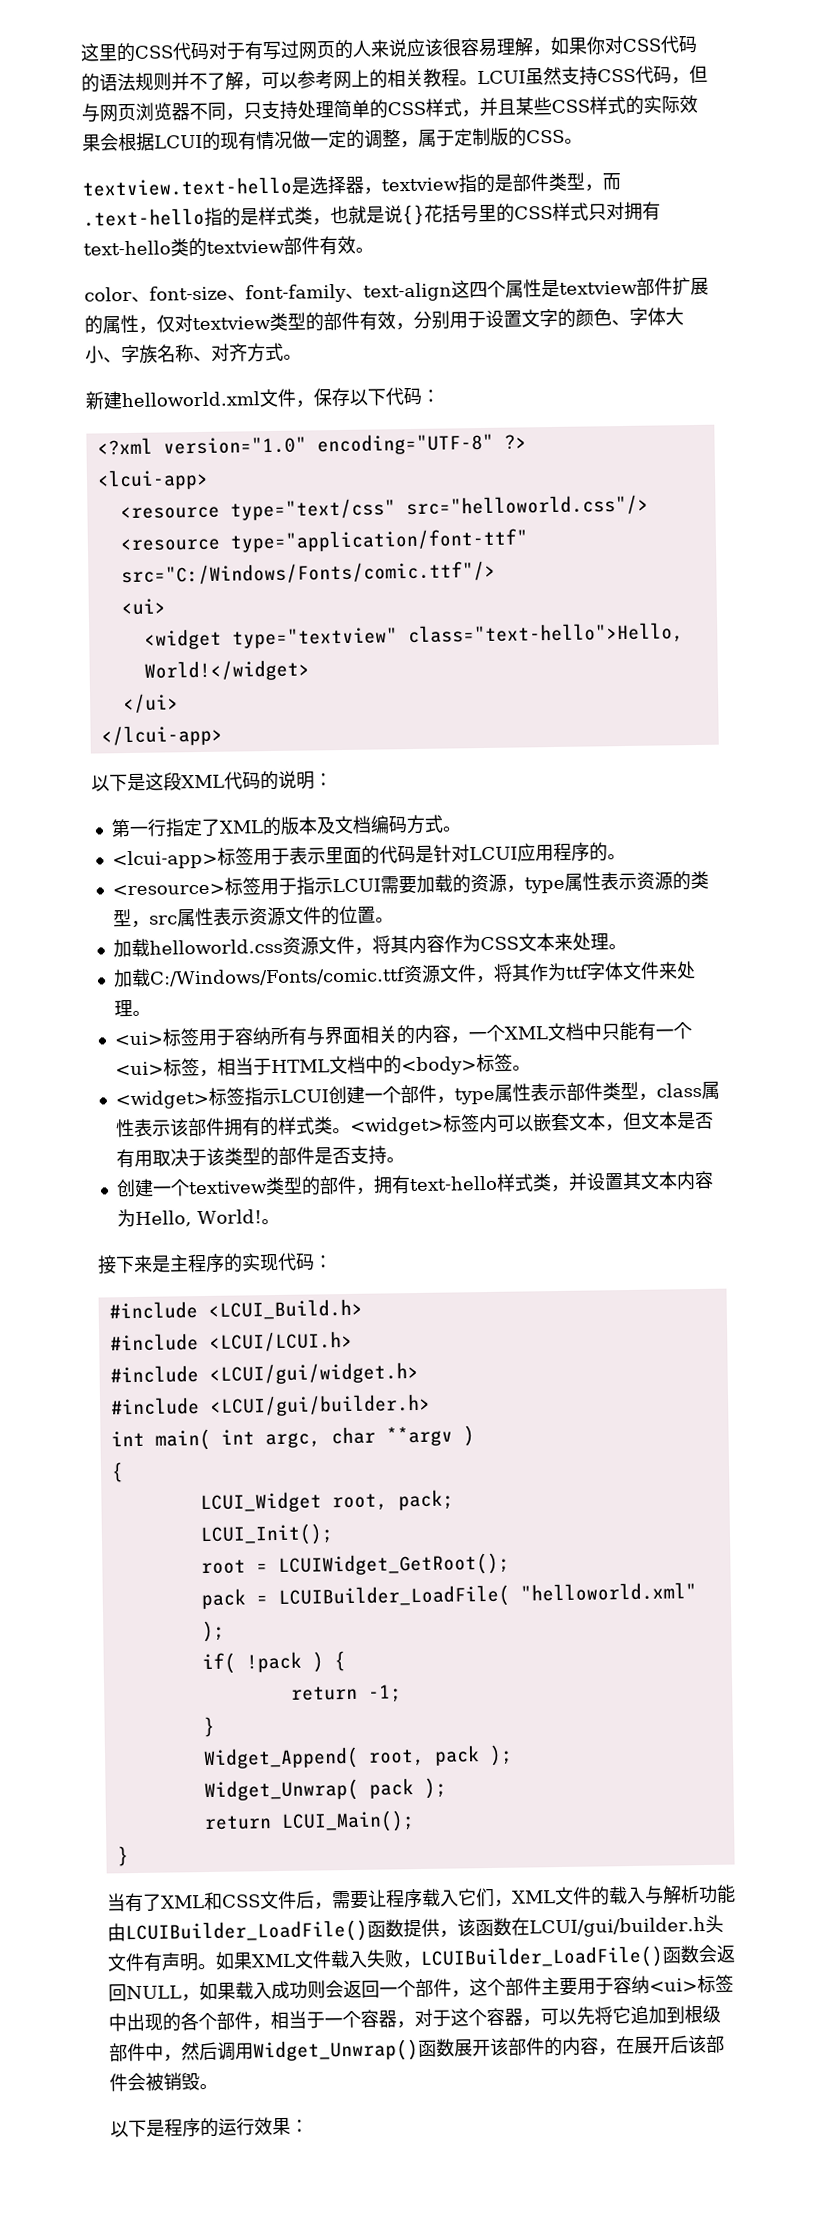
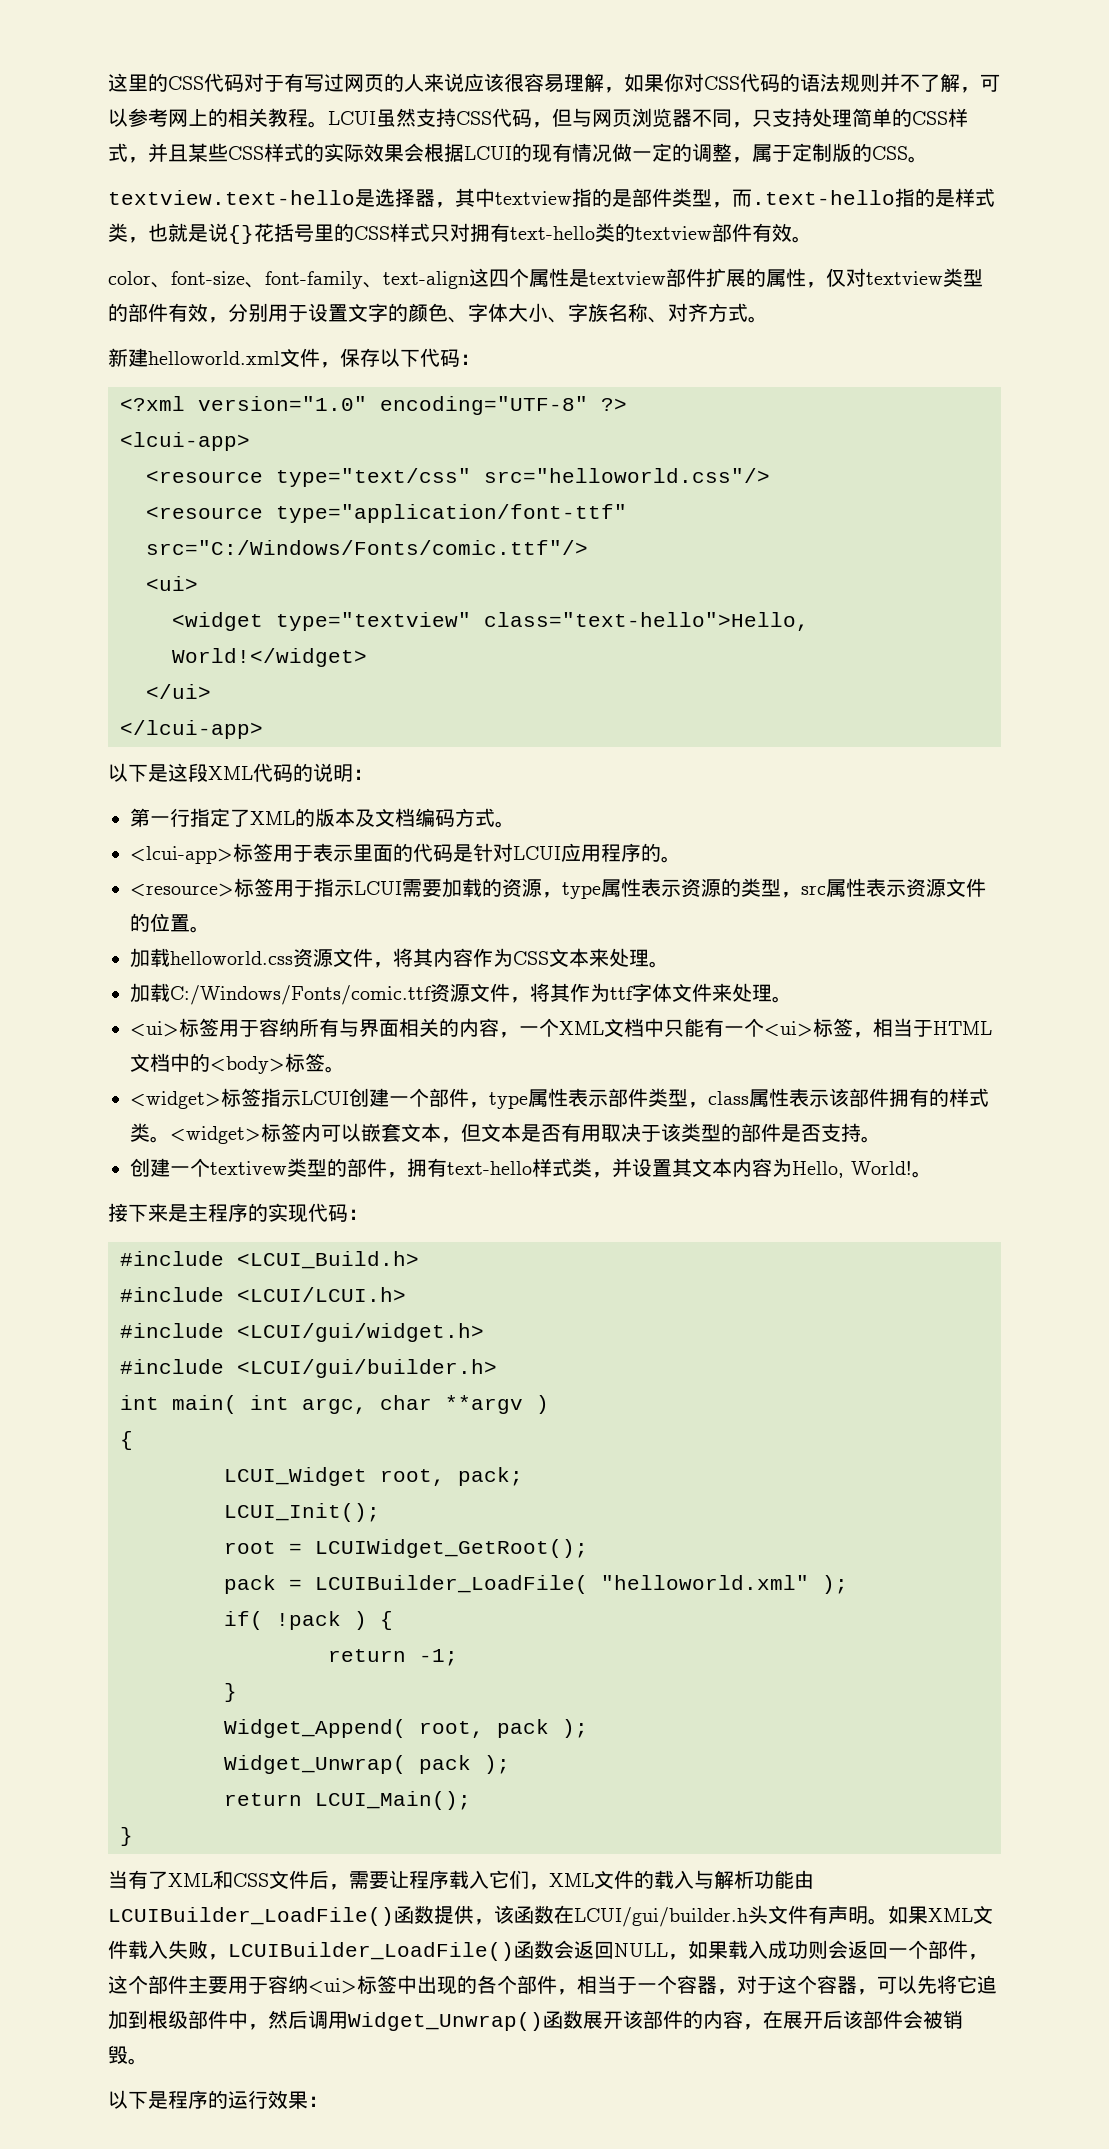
(382, 191) none -> [455,188,495,207] 其中

